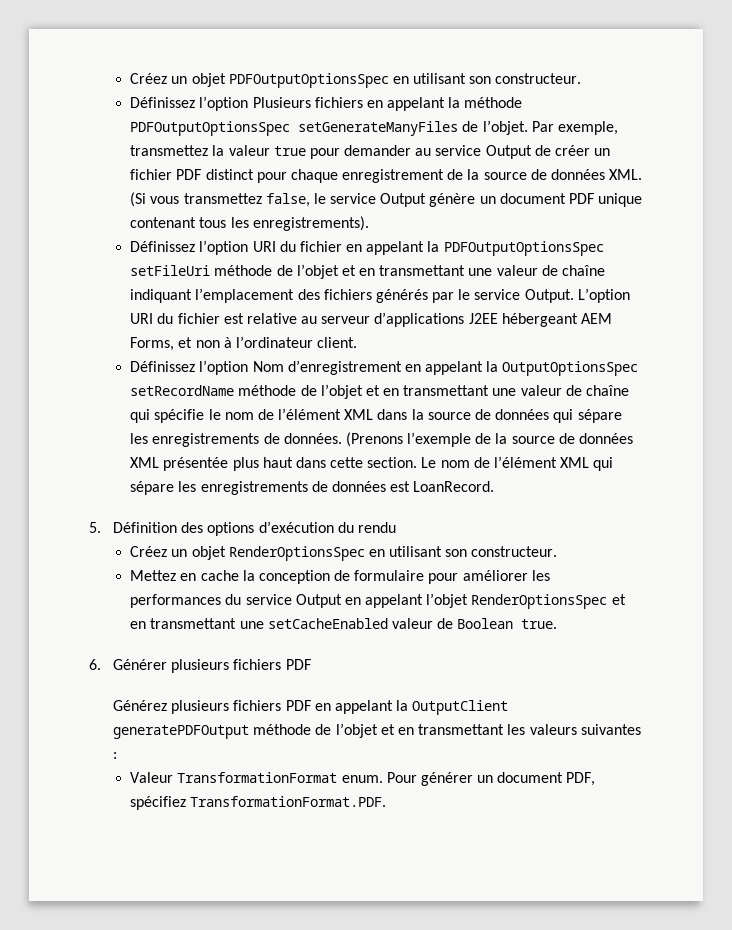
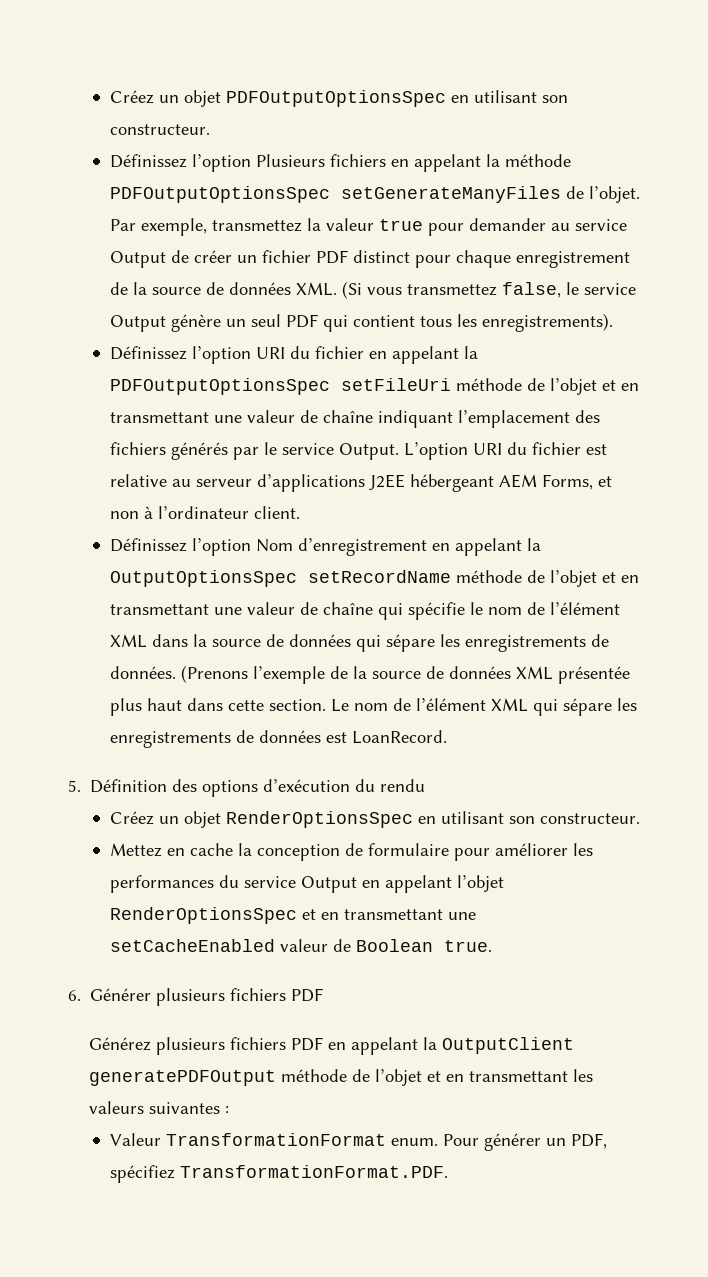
[499,193,643,207] [130,217,197,228] document PDF unique contenant -> [250,314,415,332] seul PDF qui contient
[497,772,564,783] document -> (566, 1142) none

